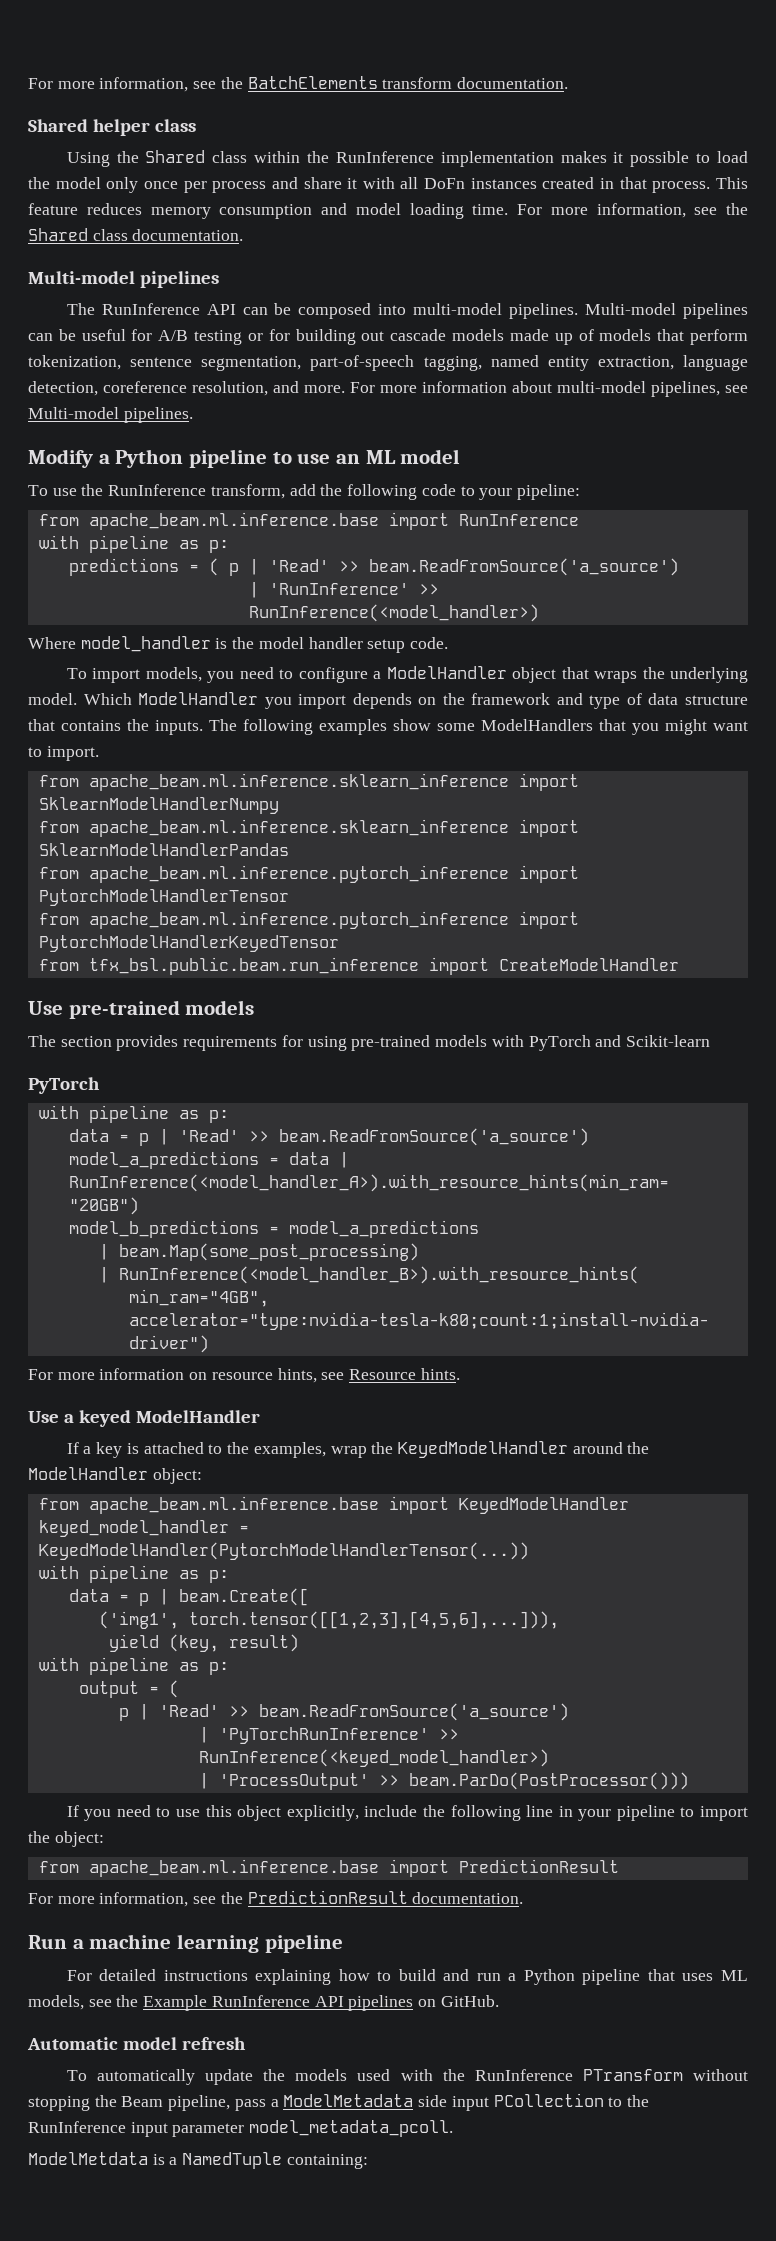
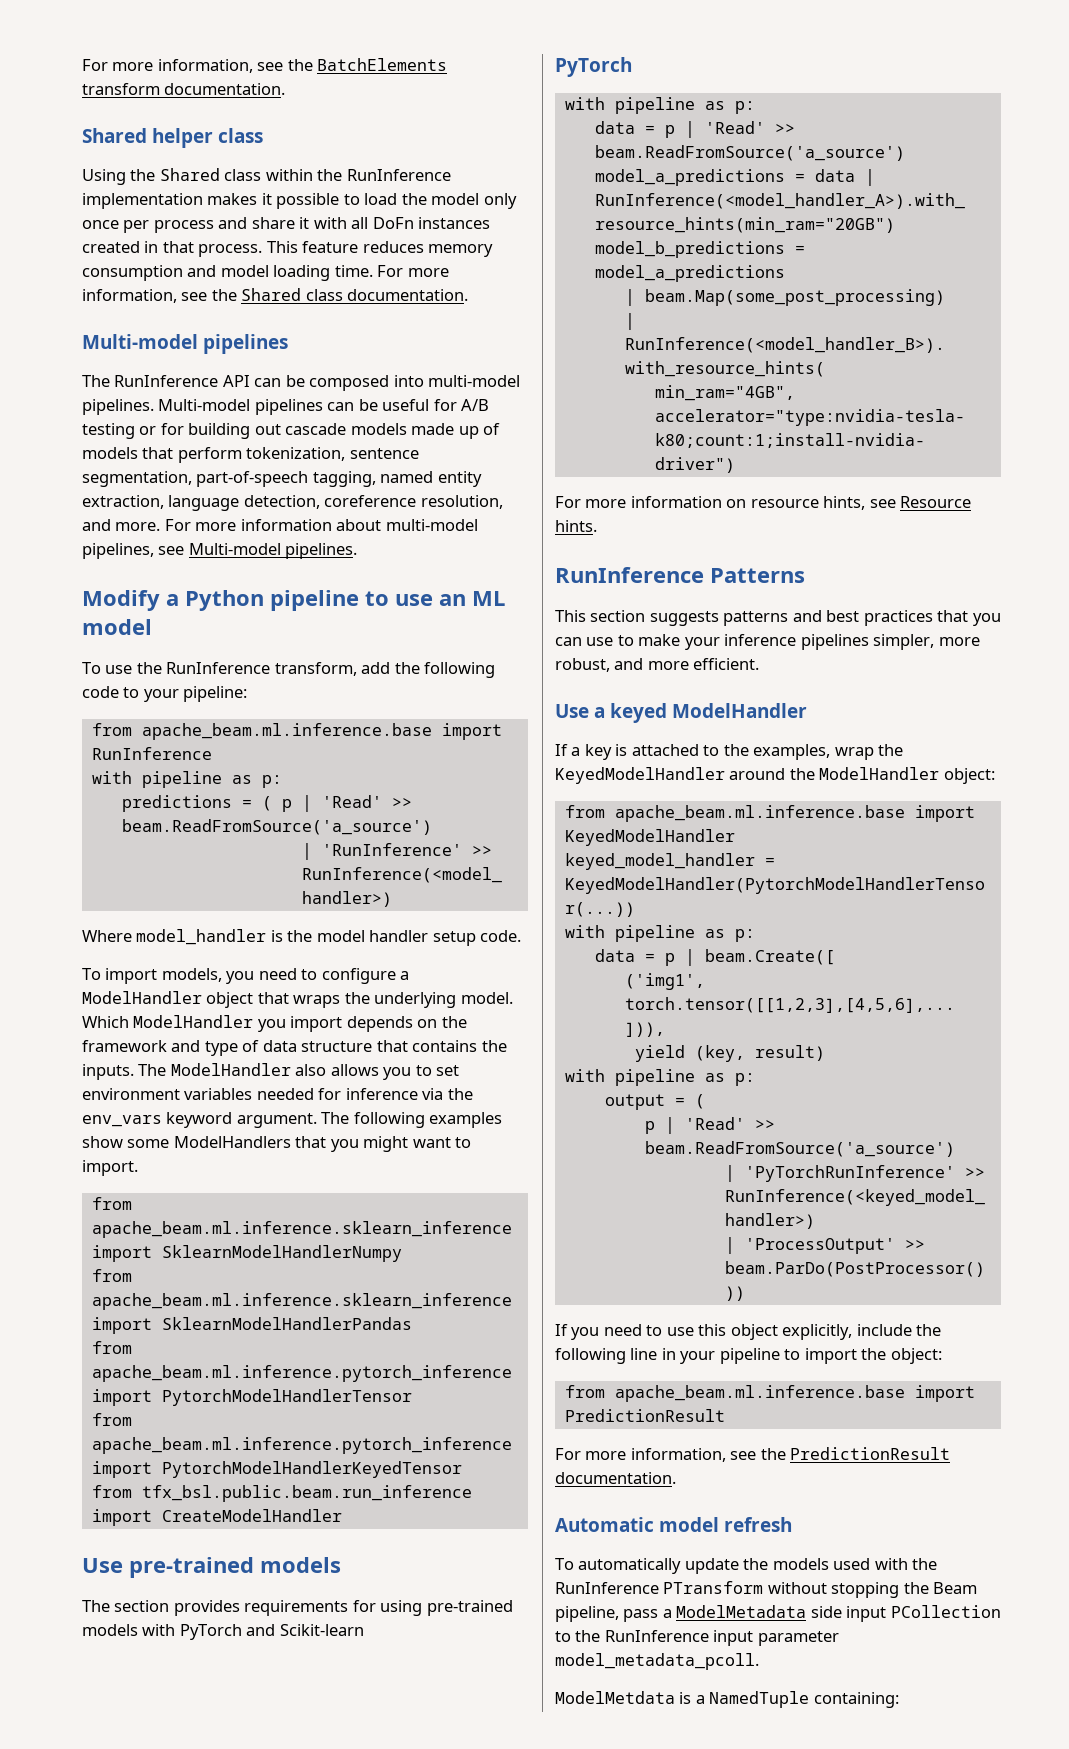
(237, 725) none -> [170,1063,460,1080] [82,1088,473,1100] [82,1112,350,1128] ModelHandler also allows you to set environment variables needed for inference via the env_vars keyword argument. The
(460, 1374) none -> [555,567,805,583] [555,610,1001,626] [555,634,980,650] [555,658,760,672] // RunInference Patterns // This section suggests patterns and best practices that you can use to make your inference pipelines simpler, more robust, and more efficient.
[28,1934,343,1953] [66,1969,749,1985] [28,1995,499,2011] // Run a machine learning pipeline // For detailed instructions explaining how to build and run a Python pipeline that uses ML models, see the Example RunInference API pipelines on GitHub. -> (676, 1478) none

